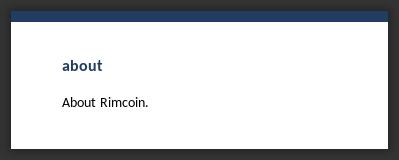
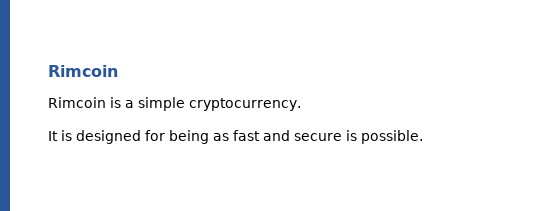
[62,60,103,71] [62,97,149,107] about // About Rimcoin. -> [48,65,118,77] [48,97,301,111] [48,130,423,144] Rimcoin // Rimcoin is a simple cryptocurrency. // It is designed for being as fast and secure is possible.

